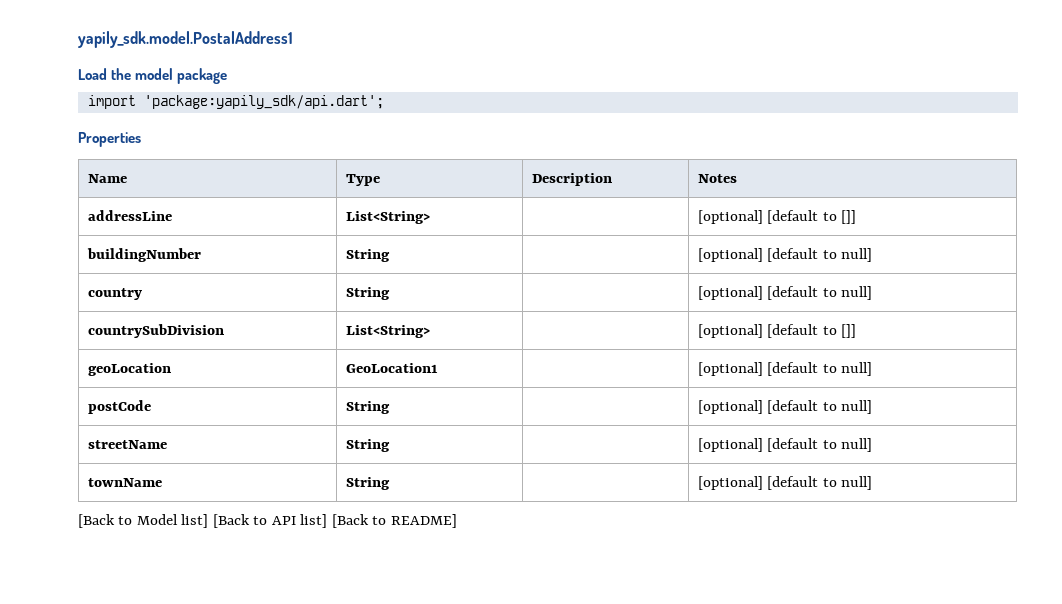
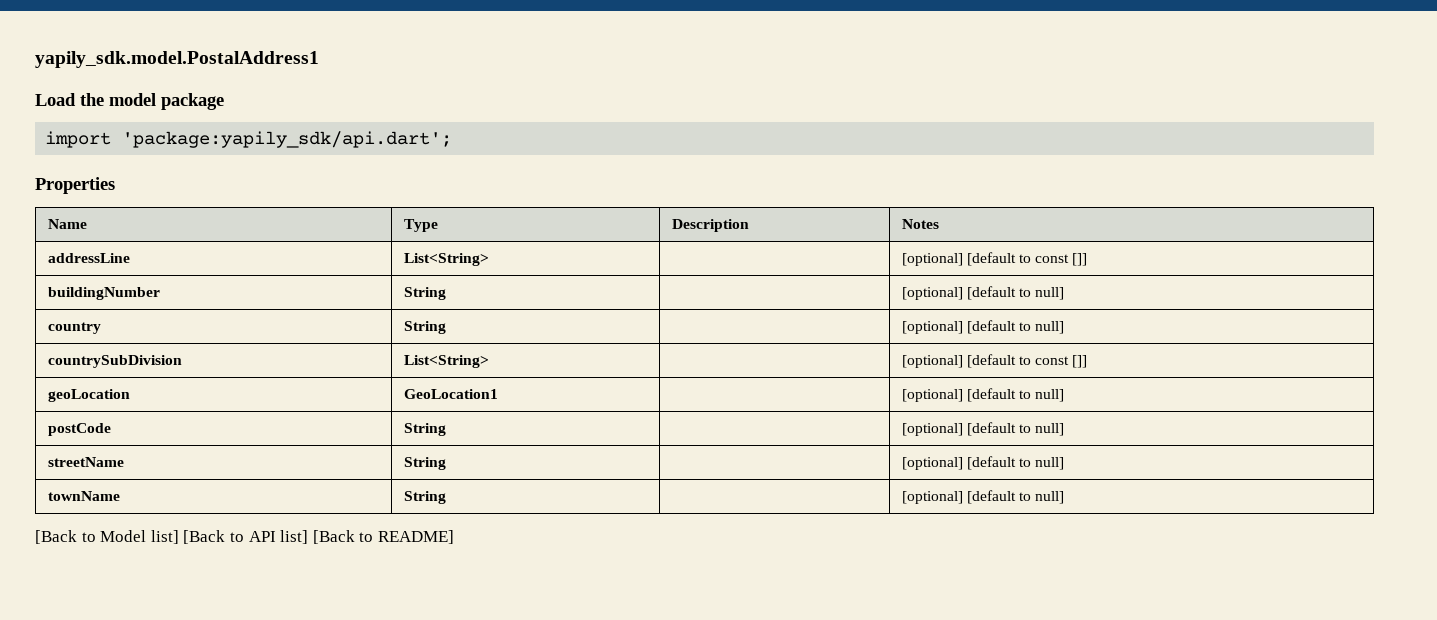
(837, 216) none -> [1035,254,1070,263] const
(837, 330) none -> [1035,356,1070,365] const

